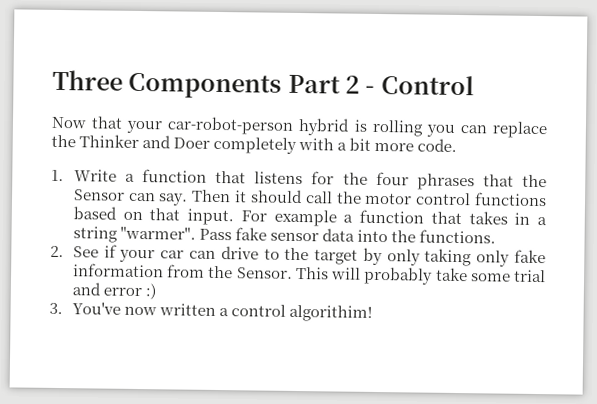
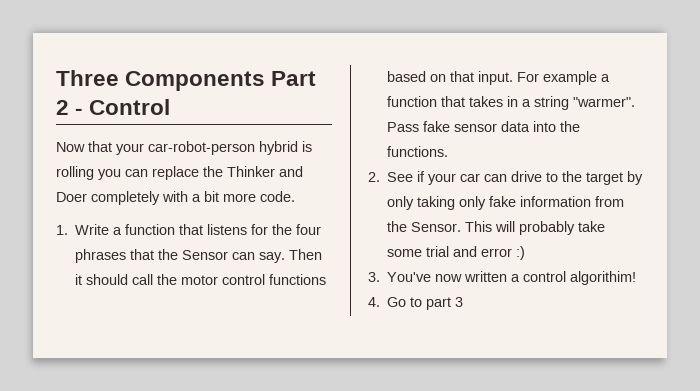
(374, 313) none -> [368,297,464,310] // 4. Go to part 3

